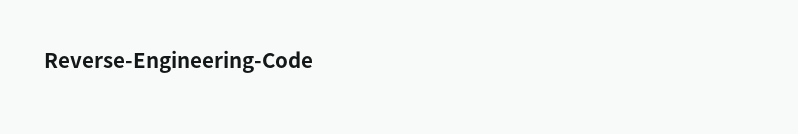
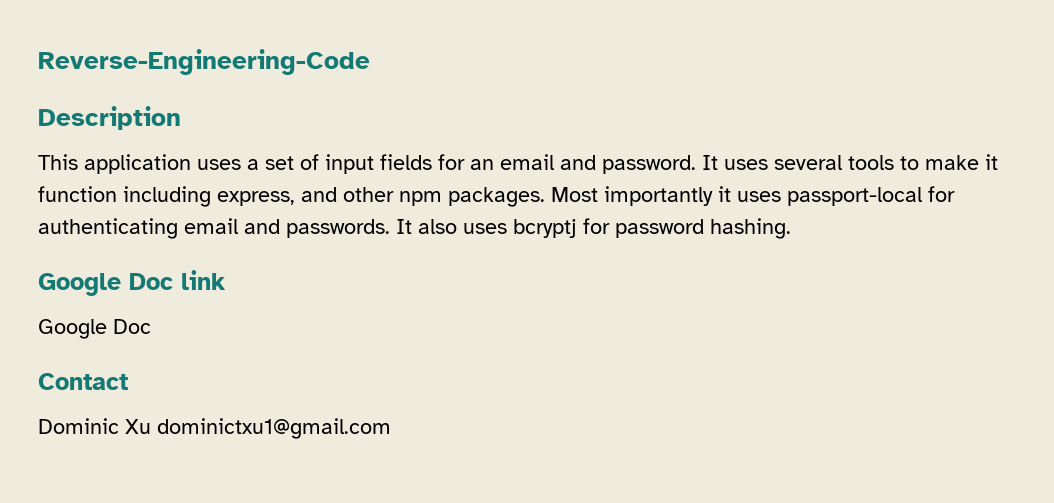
(313, 61) none -> [38,106,181,130] [38,154,998,174] [38,186,955,207] [38,218,791,239] [38,270,226,296] [38,319,151,339] [38,373,128,390] [38,418,391,439] // Description // This application uses a set of input fields for an email and password. It uses several tools to make it function including express, and other npm packages. Most importantly it uses passport-local for authenticating email and passwords. It also uses bcryptj for password hashing. // Google Doc link // Google Doc // Contact // Dominic Xu dominictxu1@gmail.com

